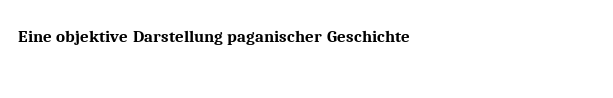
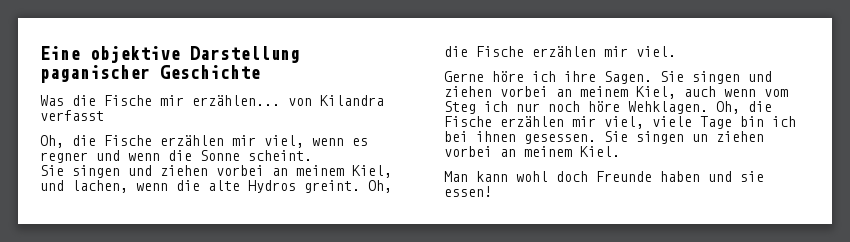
(410, 36) none -> [40,95,384,106] [40,110,104,121] [40,135,368,148] [40,150,312,163] [40,165,392,178] [40,180,392,193] [444,46,676,57] [444,71,772,84] [444,86,788,99] [444,101,772,114] [444,116,796,129] [444,131,764,144] [444,146,620,157] [444,171,764,182] [444,186,492,197] // Was die Fische mir erzählen... von Kilandra verfasst // Oh, die Fische erzählen mir viel, wenn es regner und wenn die Sonne scheint. // Sie singen und ziehen vorbei an meinem Kiel, und lachen, wenn die alte Hydros greint. Oh, die Fische erzählen mir viel. // Gerne höre ich ihre Sagen. Sie singen und ziehen vorbei an meinem Kiel, auch wenn vom Steg ich nur noch höre Wehklagen. Oh, die Fische erzählen mir viel, viele Tage bin ich bei ihnen gesessen. Sie singen un ziehen vorbei an meinem Kiel. // Man kann wohl doch Freunde haben und sie essen!

